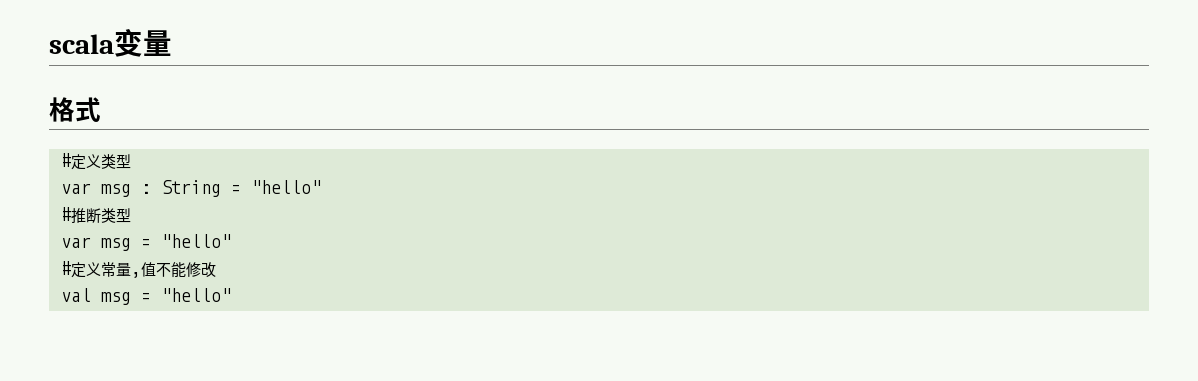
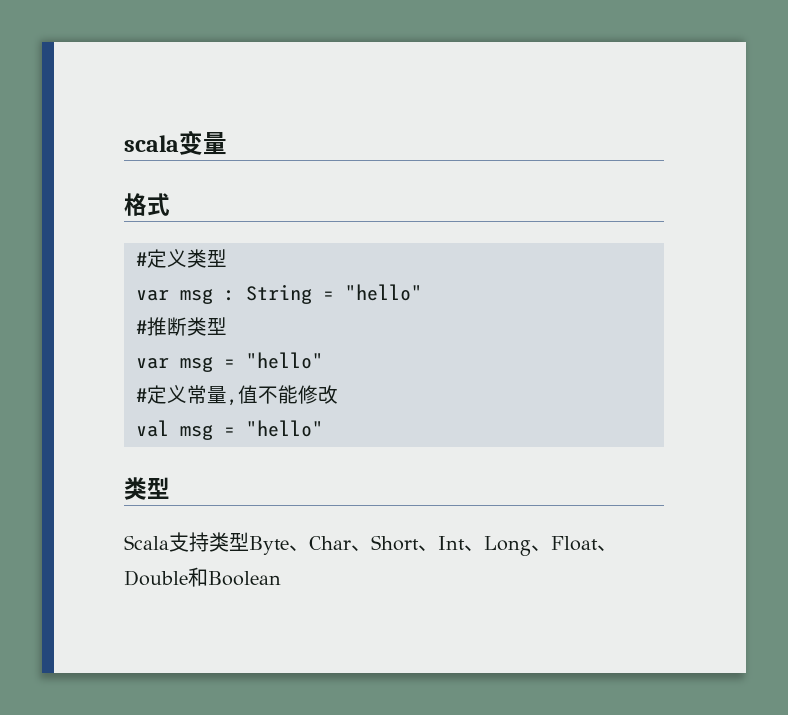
(231, 295) none -> [124,477,170,500] [124,532,617,556] [124,567,281,587] // 类型 // Scala支持类型Byte、Char、Short、Int、Long、Float、Double和Boolean

